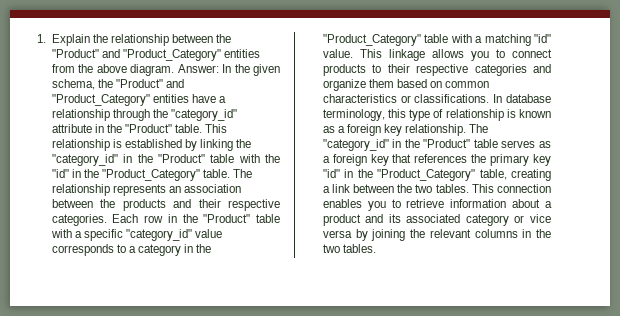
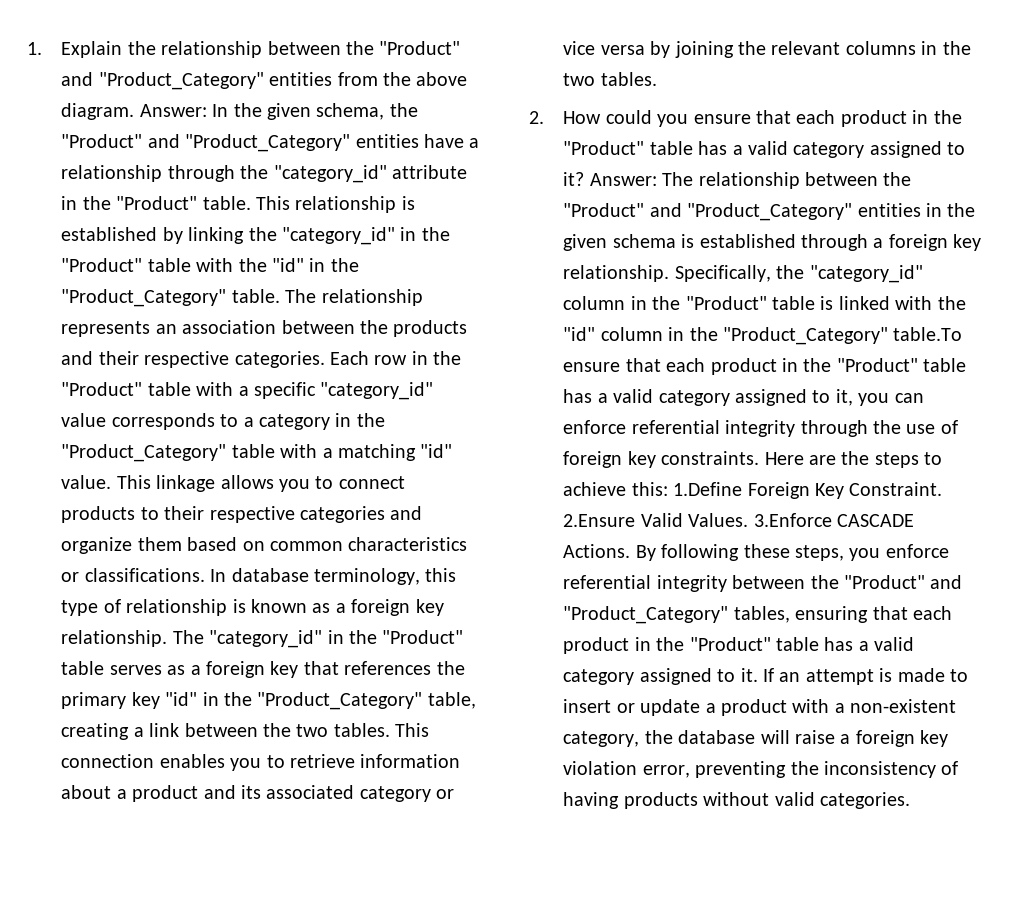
(376, 248) none -> [529,110,962,127] [563,141,966,158] [563,172,912,189] [563,203,976,221] [563,234,982,251] [563,265,923,283] [563,296,966,310] [563,327,963,345] [563,358,967,375] [563,389,924,406] [563,420,958,437] [563,451,943,468] [563,482,943,499] [563,513,915,527] [563,544,949,561] [563,575,963,592] [563,606,953,624] [563,637,915,654] [563,668,969,685] [563,699,957,716] [563,730,949,747] [563,761,959,778] [563,792,911,809] // 2. How could you ensure that each product in the "Product" table has a valid category assigned to it? Answer: The relationship between the "Product" and "Product_Category" entities in the given schema is established through a foreign key relationship. Specifically, the "category_id" column in the "Product" table is linked with the "id" column in the "Product_Category" table.To ensure that each product in the "Product" table has a valid category assigned to it, you can enforce referential integrity through the use of foreign key constraints. Here are the steps to achieve this: 1.Define Foreign Key Constraint. 2.Ensure Valid Values. 3.Enforce CASCADE Actions. By following these steps, you enforce referential integrity between the "Product" and "Product_Category" tables, ensuring that each product in the "Product" table has a valid category assigned to it. If an attempt is made to insert or update a product with a non-existent category, the database will raise a foreign key violation error, preventing the inconsistency of having products without valid categories.

